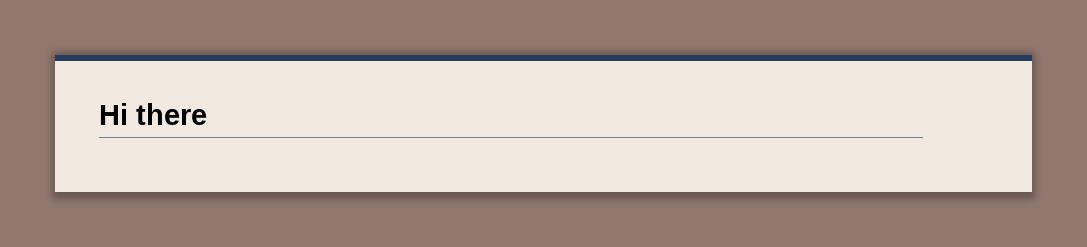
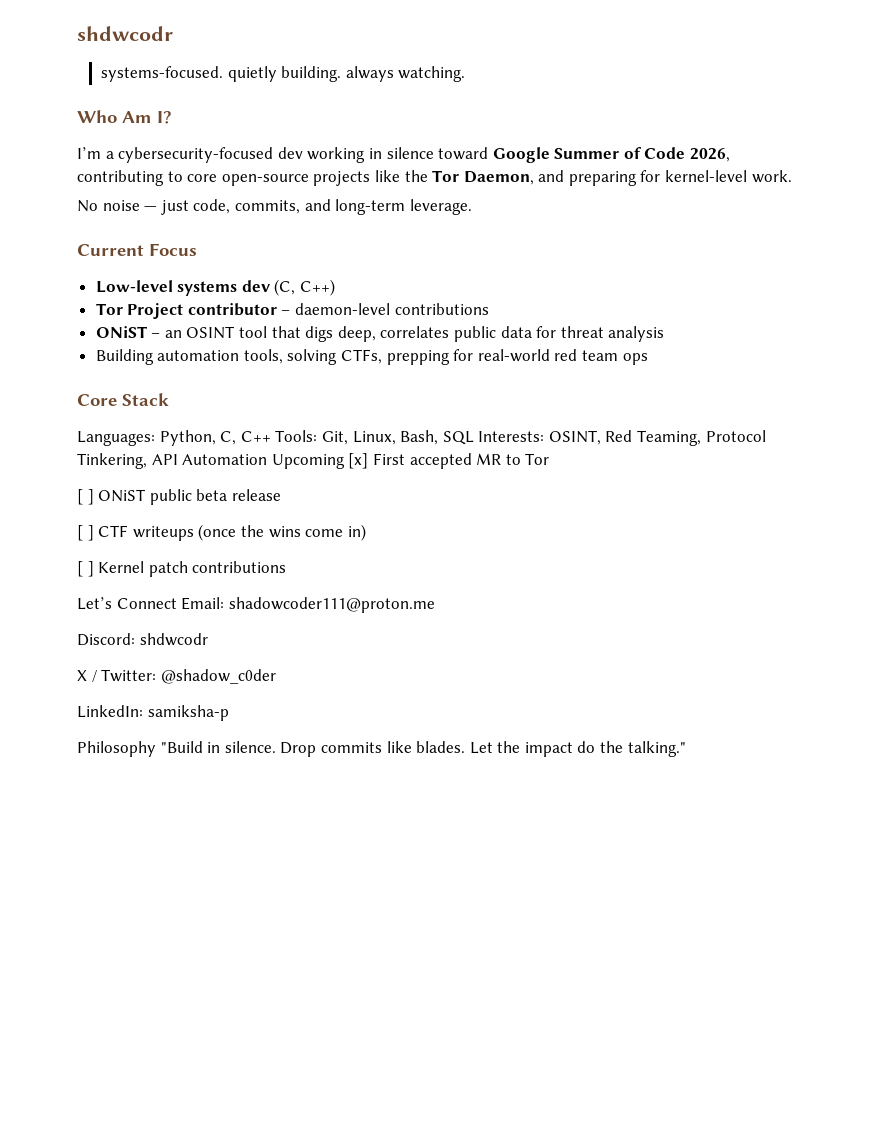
[99,103,207,125] Hi there -> [77,26,173,41] [100,66,466,82] [77,110,172,124] [77,147,731,163] [77,170,792,186] [77,199,472,215] [77,243,197,256] [95,279,336,296] [95,303,489,319] [95,326,665,342] [95,349,648,365] [77,393,169,406] [77,430,766,446] [77,453,550,469] [77,489,281,505] [77,524,366,541] [77,561,287,577] [77,597,435,613] [77,633,208,646] [77,669,276,684] [77,705,229,721] [77,741,686,757] shdwcodr // systems-focused. quietly building. always watching. // Who Am I? // I’m a cybersecurity-focused dev working in silence toward Google Summer of Code 2026, contributing to core open-source projects like the Tor Daemon, and preparing for kernel-level work. // No noise — just code, commits, and long-term leverage. // Current Focus // Low-level systems dev (C, C++) // Tor Project contributor – daemon-level contributions // ONiST – an OSINT tool that digs deep, correlates public data for threat analysis // Building automation tools, solving CTFs, prepping for real-world red team ops // Core Stack // Languages: Python, C, C++ Tools: Git, Linux, Bash, SQL Interests: OSINT, Red Teaming, Protocol Tinkering, API Automation Upcoming [x] First accepted MR to Tor // [ ] ONiST public beta release // [ ] CTF writeups (once the wins come in) // [ ] Kernel patch contributions // Let’s Connect Email: shadowcoder111@proton.me // Discord: shdwcodr // X / Twitter: @shadow_c0der // LinkedIn: samiksha-p // Philosophy "Build in silence. Drop commits like blades. Let the impact do the talking."

